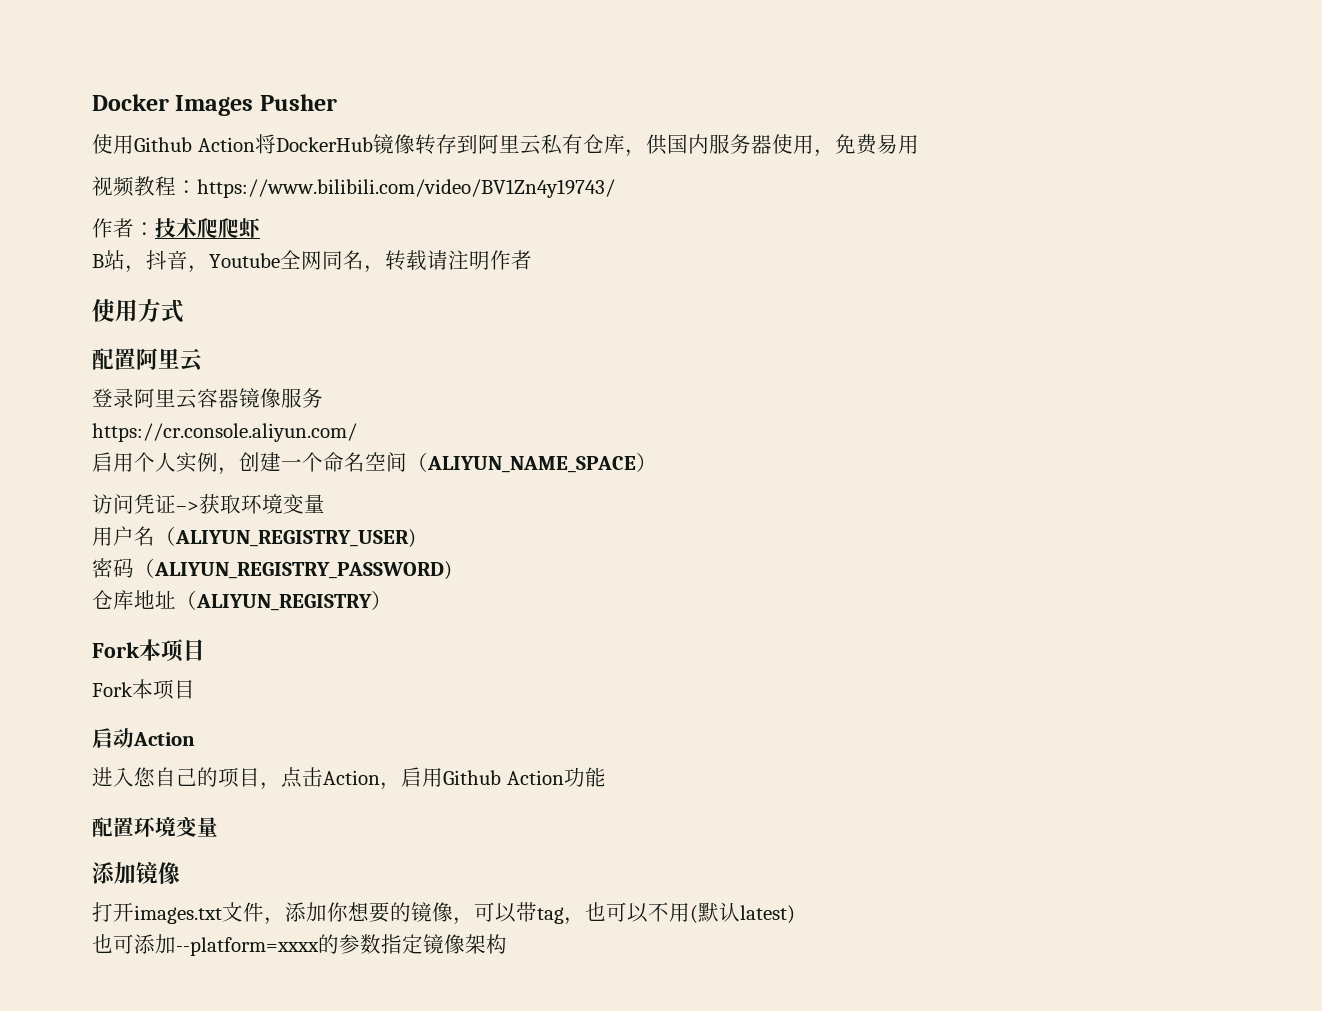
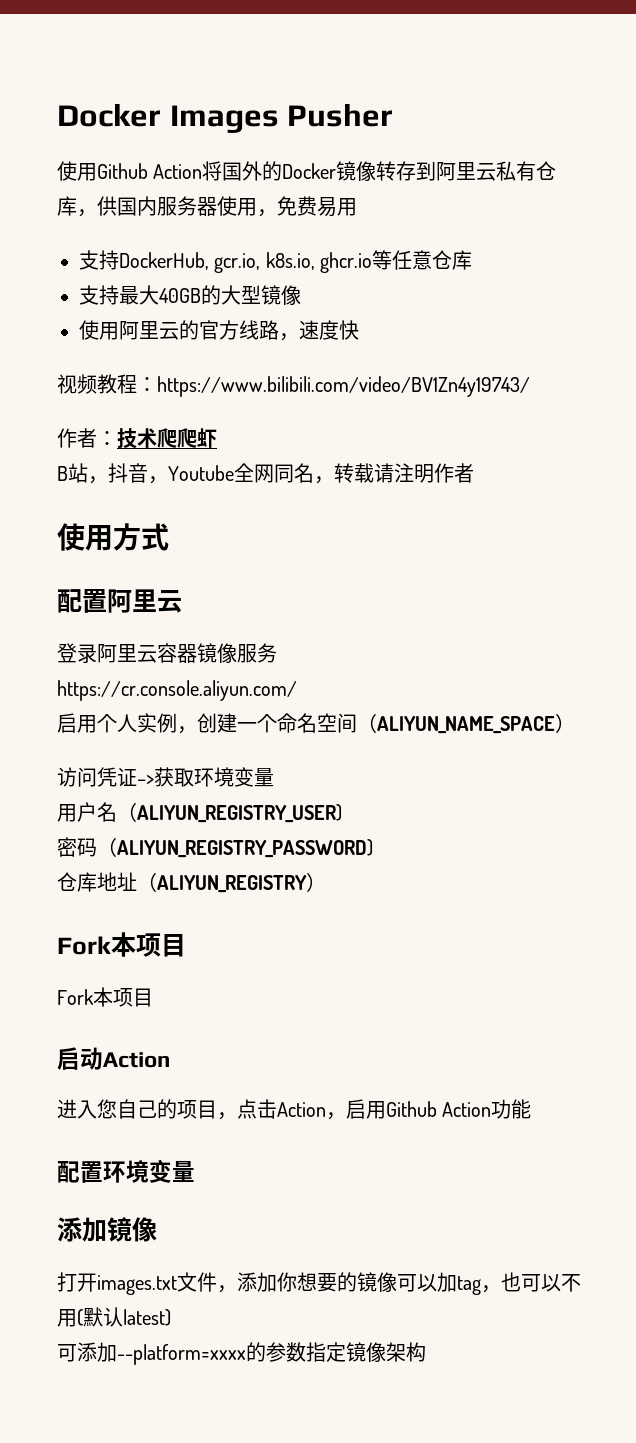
[275,137,373,152] DockerHub -> [222,161,337,181] 国外的Docker
(919, 144) none -> [79,250,473,273] [79,285,301,305] [79,320,359,341] // 支持DockerHub, gcr.io, k8s.io, ghcr.io等任意仓库 // 支持最大40GB的大型镜像 // 使用阿里云的官方线路，速度快
[453,902,537,925] ，可以带 -> [397,1272,457,1292] 可以加
[92,934,113,953] 也 -> (171, 1317) none

